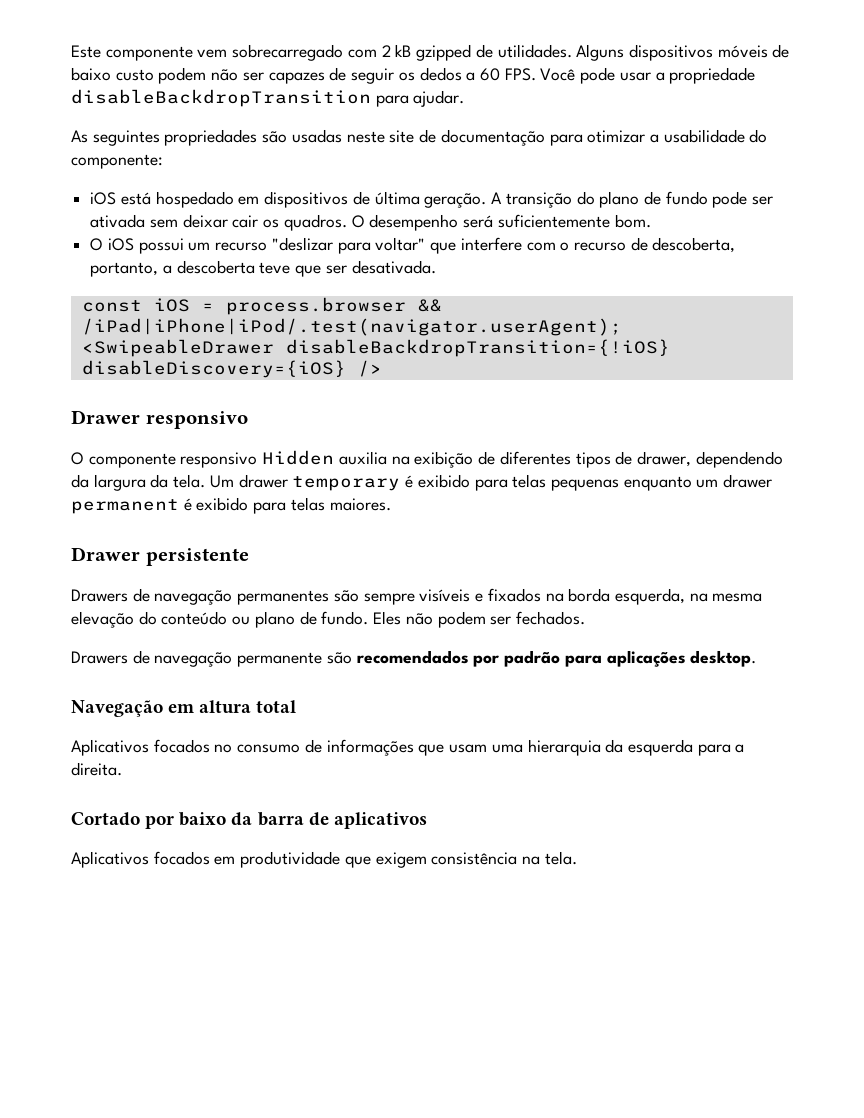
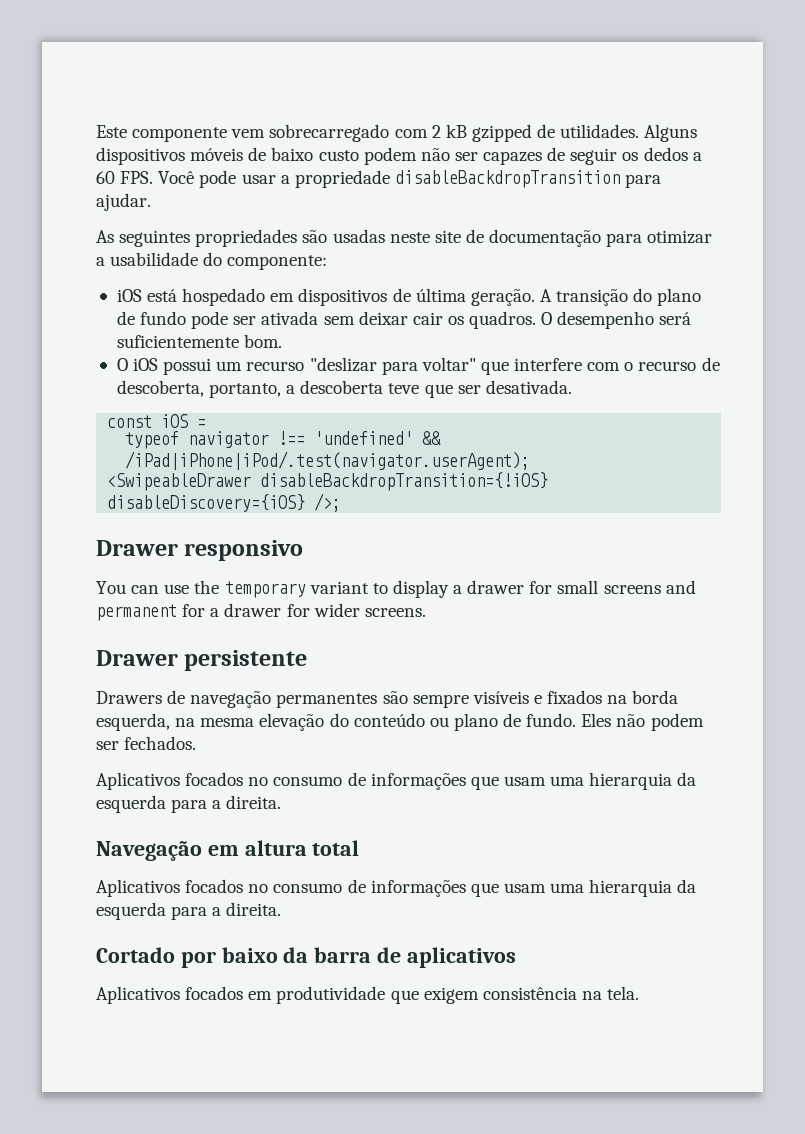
[225,297,406,315] process.browser -> [125,431,414,449] // typeof navigator !== 'undefined'
[357,360,382,377] /> -> [314,493,342,512] />;
[71,450,783,468] [71,474,773,491] [71,497,391,514] O componente responsivo Hidden auxilia na exibição de diferentes tipos de drawer, dependendo da largura da tela. Um drawer temporary é exibido para telas pequenas enquanto um drawer permanent é exibido para telas maiores. -> [96,580,696,598] [96,603,426,621] You can use the temporary variant to display a drawer for small screens and permanent for a drawer for wider screens.
[71,650,757,667] Drawers de navegação permanente são recomendados por padrão para aplicações desktop. -> [96,772,697,790] [96,795,282,813] Aplicativos focados no consumo de informações que usam uma hierarquia da esquerda para a direita.

